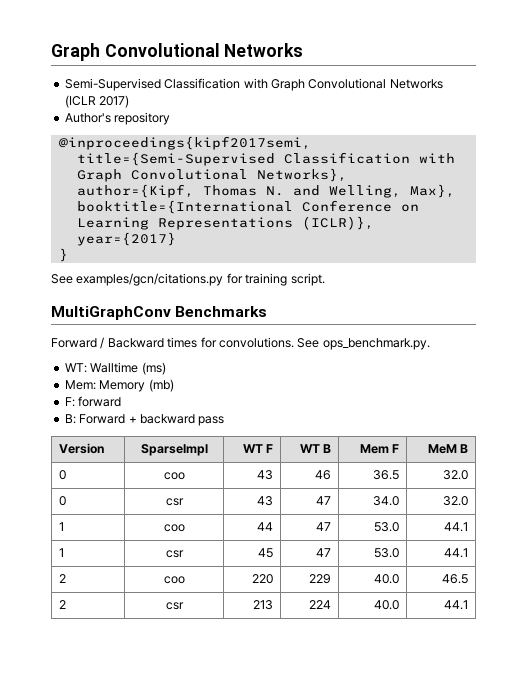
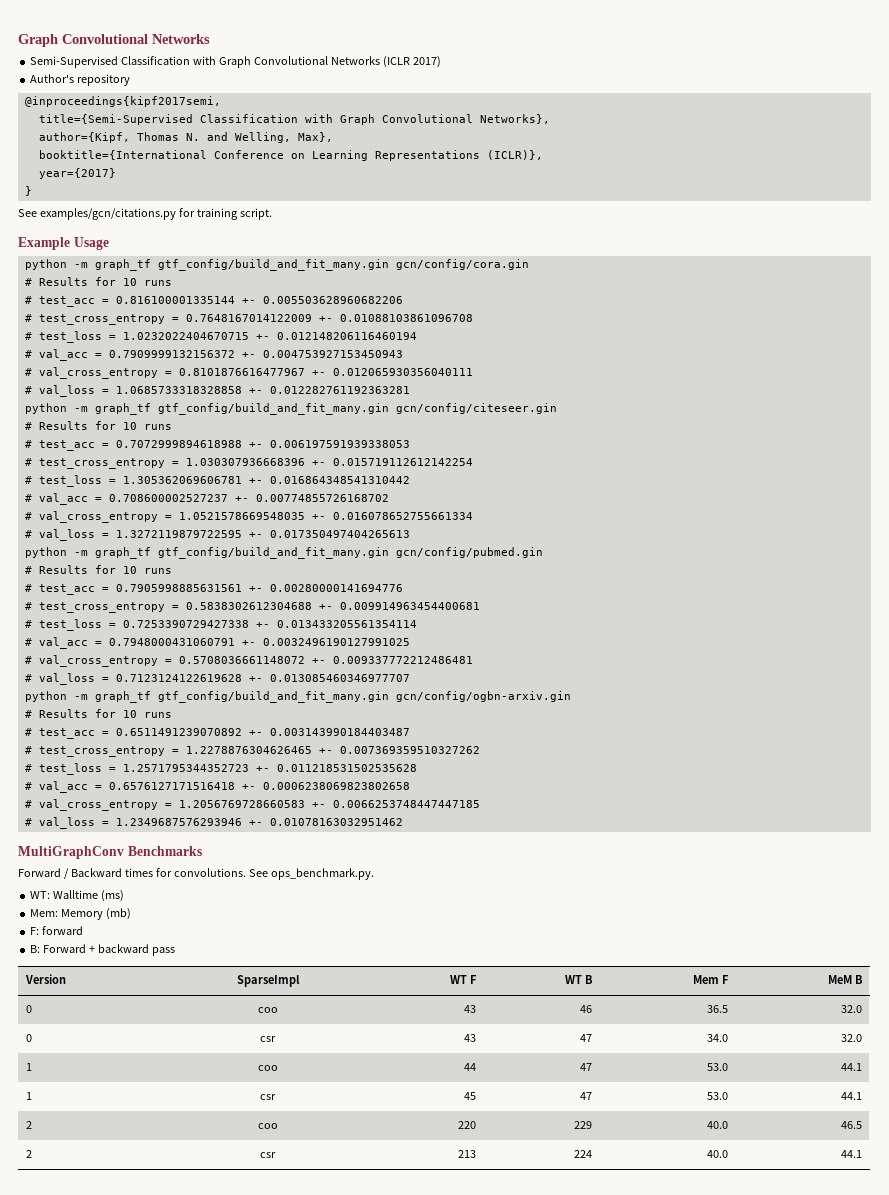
(325, 279) none -> [18,237,109,250] [24,259,529,271] [24,277,172,286] [24,296,403,307] [24,314,473,325] [24,331,417,343] [24,349,403,361] [24,367,473,379] [24,385,410,397] [24,403,557,415] [24,421,172,430] [24,440,410,451] [24,458,473,469] [24,475,410,487] [24,493,389,505] [24,511,473,523] [24,529,410,541] [24,547,543,559] [24,565,172,574] [24,584,403,595] [24,602,480,613] [24,619,417,631] [24,637,410,649] [24,655,473,667] [24,673,410,685] [24,691,571,703] [24,709,172,718] [24,728,410,739] [24,746,480,757] [24,763,417,775] [24,781,410,793] [24,799,480,811] [24,817,403,829] // Example Usage // python -m graph_tf gtf_config/build_and_fit_many.gin gcn/config/cora.gin // # Results for 10 runs // # test_acc = 0.816100001335144 +- 0.005503628960682206 // # test_cross_entropy = 0.7648167014122009 +- 0.01088103861096708 // # test_loss = 1.0232022404670715 +- 0.012148206116460194 // # val_acc = 0.7909999132156372 +- 0.004753927153450943 // # val_cross_entropy = 0.8101876616477967 +- 0.012065930356040111 // # val_loss = 1.0685733318328858 +- 0.012282761192363281 // python -m graph_tf gtf_config/build_and_fit_many.gin gcn/config/citeseer.gin // # Results for 10 runs // # test_acc = 0.7072999894618988 +- 0.006197591939338053 // # test_cross_entropy = 1.030307936668396 +- 0.015719112612142254 // # test_loss = 1.305362069606781 +- 0.016864348541310442 // # val_acc = 0.708600002527237 +- 0.00774855726168702 // # val_cross_entropy = 1.0521578669548035 +- 0.016078652755661334 // # val_loss = 1.3272119879722595 +- 0.017350497404265613 // python -m graph_tf gtf_config/build_and_fit_many.gin gcn/config/pubmed.gin // # Results for 10 runs // # test_acc = 0.7905998885631561 +- 0.00280000141694776 // # test_cross_entropy = 0.5838302612304688 +- 0.009914963454400681 // # test_loss = 0.7253390729427338 +- 0.013433205561354114 // # val_acc = 0.7948000431060791 +- 0.0032496190127991025 // # val_cross_entropy = 0.5708036661148072 +- 0.009337772212486481 // # val_loss = 0.7123124122619628 +- 0.013085460346977707 // python -m graph_tf gtf_config/build_and_fit_many.gin gcn/config/ogbn-arxiv.gin // # Results for 10 runs // # test_acc = 0.6511491239070892 +- 0.003143990184403487 // # test_cross_entropy = 1.2278876304626465 +- 0.007369359510327262 // # test_loss = 1.2571795344352723 +- 0.011218531502535628 // # val_acc = 0.6576127171516418 +- 0.0006238069823802658 // # val_cross_entropy = 1.2056769728660583 +- 0.0066253748447447185 // # val_loss = 1.2349687576293946 +- 0.01078163032951462

